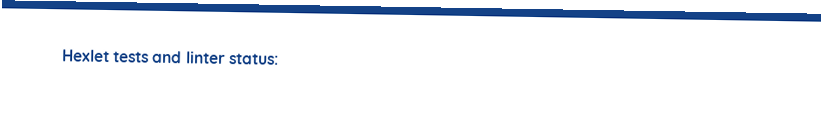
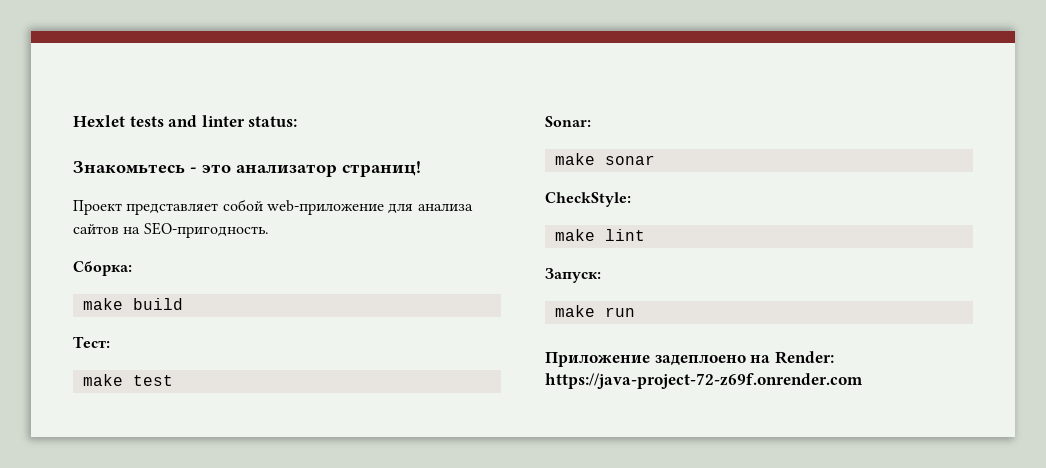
(279, 59) none -> [73,161,421,177] [73,199,473,215] [73,222,269,238] [73,261,132,276] [82,298,183,310] [73,336,110,348] [82,374,173,386] [545,116,591,127] [554,153,655,165] [545,192,631,207] [554,229,645,241] [545,268,601,283] [554,305,635,317] [545,351,834,367] [545,373,863,389] // Знакомьтесь - это анализатор страниц! // Проект представляет собой web-приложение для анализа сайтов на SEO-пригодность. // Сборка: // make build // Тест: // make test // Sonar: // make sonar // CheckStyle: // make lint // Запуск: // make run // Приложение задеплоено на Render: https://java-project-72-z69f.onrender.com

